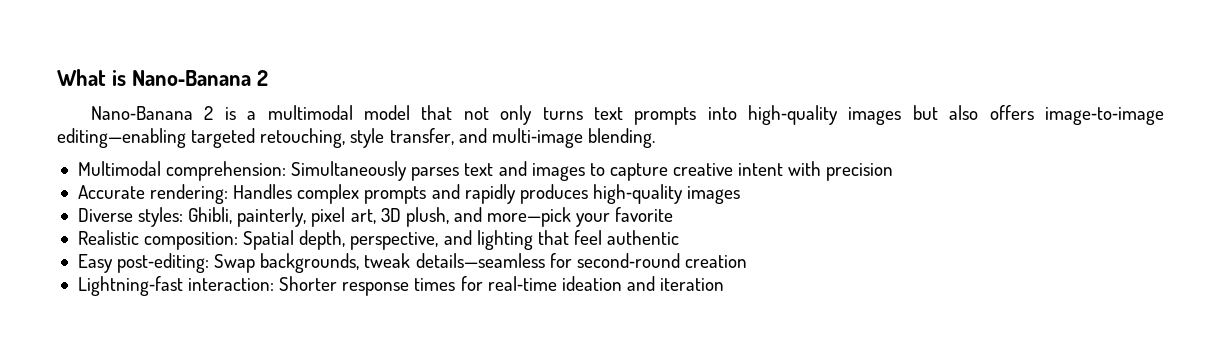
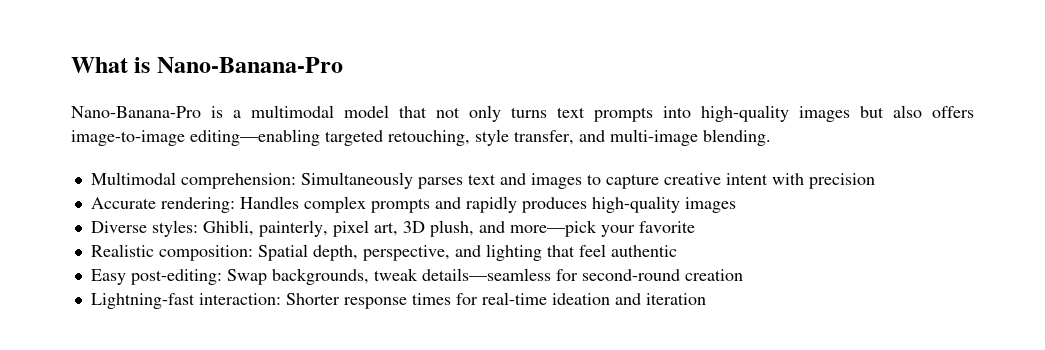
[131,70,268,86] [91,106,214,120] Nano‑Banana 2 // Nano‑Banana 2 -> [156,57,343,73] [71,106,201,118] Nano‑Banana-Pro // Nano‑Banana-Pro

